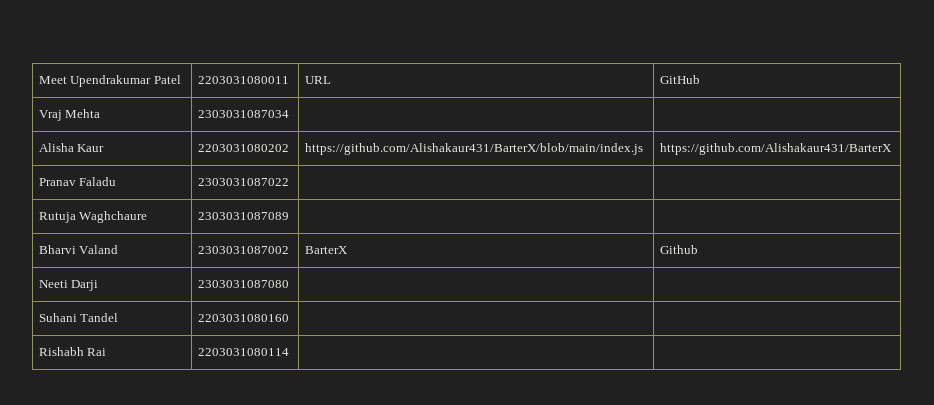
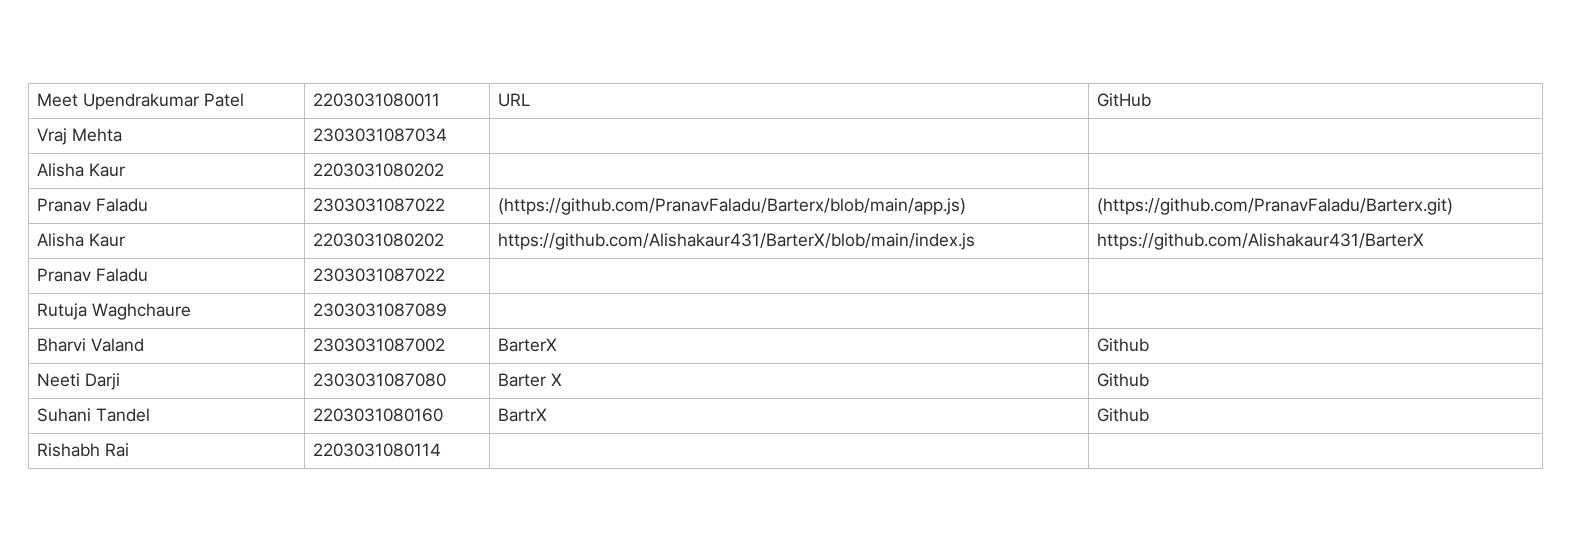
(289, 114) none -> [37,163,125,177] [313,163,445,177] [37,198,148,212] [313,198,446,212] [498,198,967,215] [1097,198,1454,215] // Alisha Kaur | 2203031080202 | | // Pranav Faladu | 2303031087022 | (https://github.com/PranavFaladu/Barterx/blob/main/app.js) | (https://github.com/PranavFaladu/Barterx.git)
(289, 284) | -> [498,373,562,387] [1097,373,1150,387] Barter X | Github
(289, 318) | -> [498,408,548,422] [1097,408,1150,422] BartrX | Github

